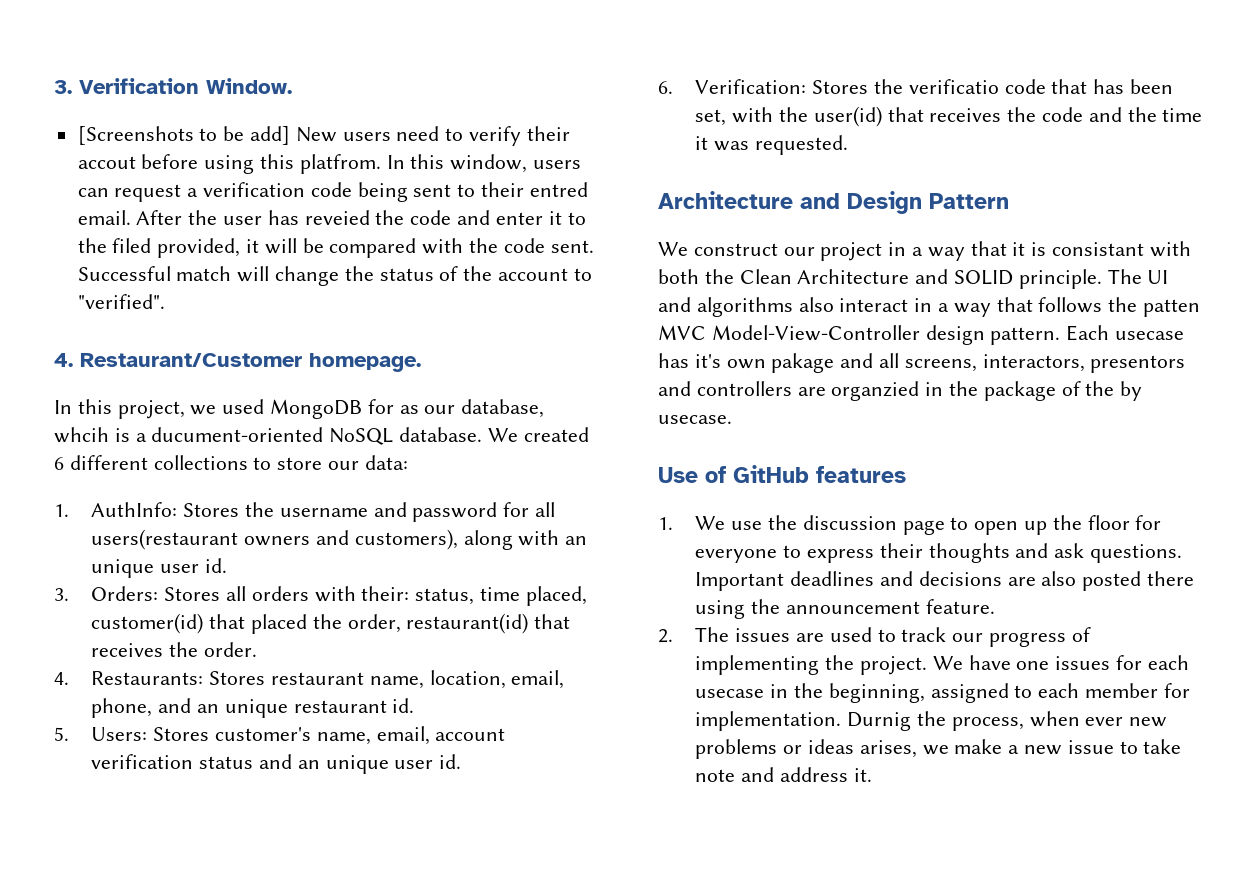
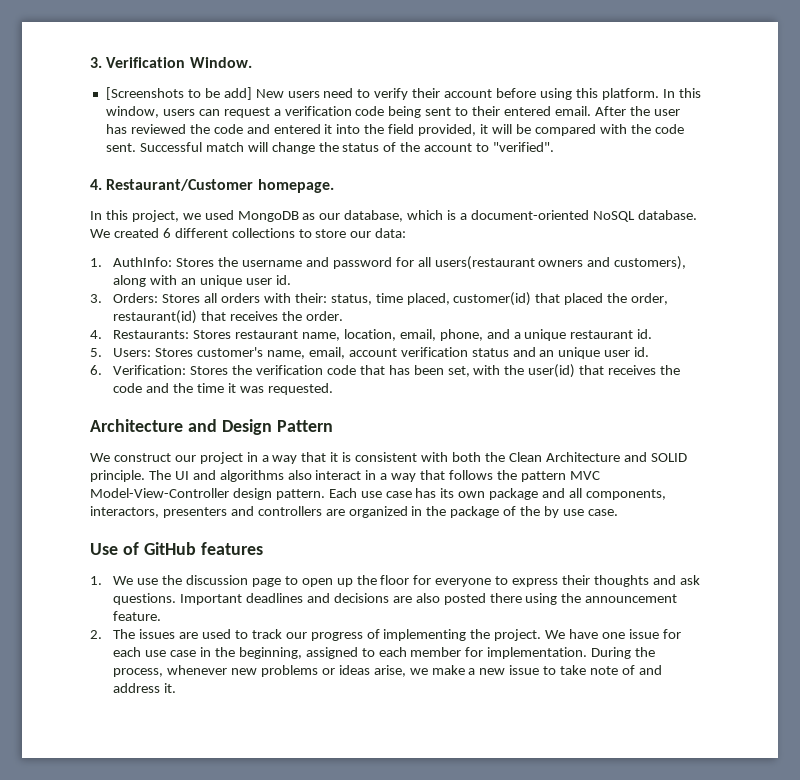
[77,156,136,169] accout -> [444,89,493,98] account
[299,154,381,174] platfrom. -> [601,88,659,100] platform.
[529,182,588,197] entred -> [504,106,552,116] entered
[304,210,586,225] [77,238,152,253] reveied the code and enter it to the filed -> [130,124,415,134] reviewed the code and entered it into the field
[367,399,394,414] for -> (299, 216) none
[54,427,109,443] whcih -> [407,210,444,220] which
[151,427,324,442] ducument-oriented -> [470,210,589,220] document-oriented
[196,704,219,713] an -> [513,332,521,339] a
[908,79,999,94] verificatio -> [255,365,323,375] verification
[1052,242,1145,256] consistant -> [355,452,418,462] consistent
[1143,299,1201,317] patten -> [520,471,566,482] pattern
[1115,331,1185,340] [658,353,1186,373] usecase has it's own pakage and all screens, interactors, presentors -> [360,488,666,500] [90,506,227,518] use case has its own package and all components, interactors, presenters
[831,381,920,401] organzied -> [348,506,408,518] organized
[658,415,732,424] usecase. -> [562,509,618,516] use case.
[1055,656,1111,670] issues -> [628,629,659,639] issue
[695,689,765,698] usecase -> [145,650,197,657] use case
[847,712,912,731] Durnig -> [591,647,632,659] During
[1029,711,1124,727] when ever -> [167,665,228,675] whenever
[859,740,917,758] arises, -> [373,665,406,677] arise,
(736, 775) none -> [621,665,635,675] of

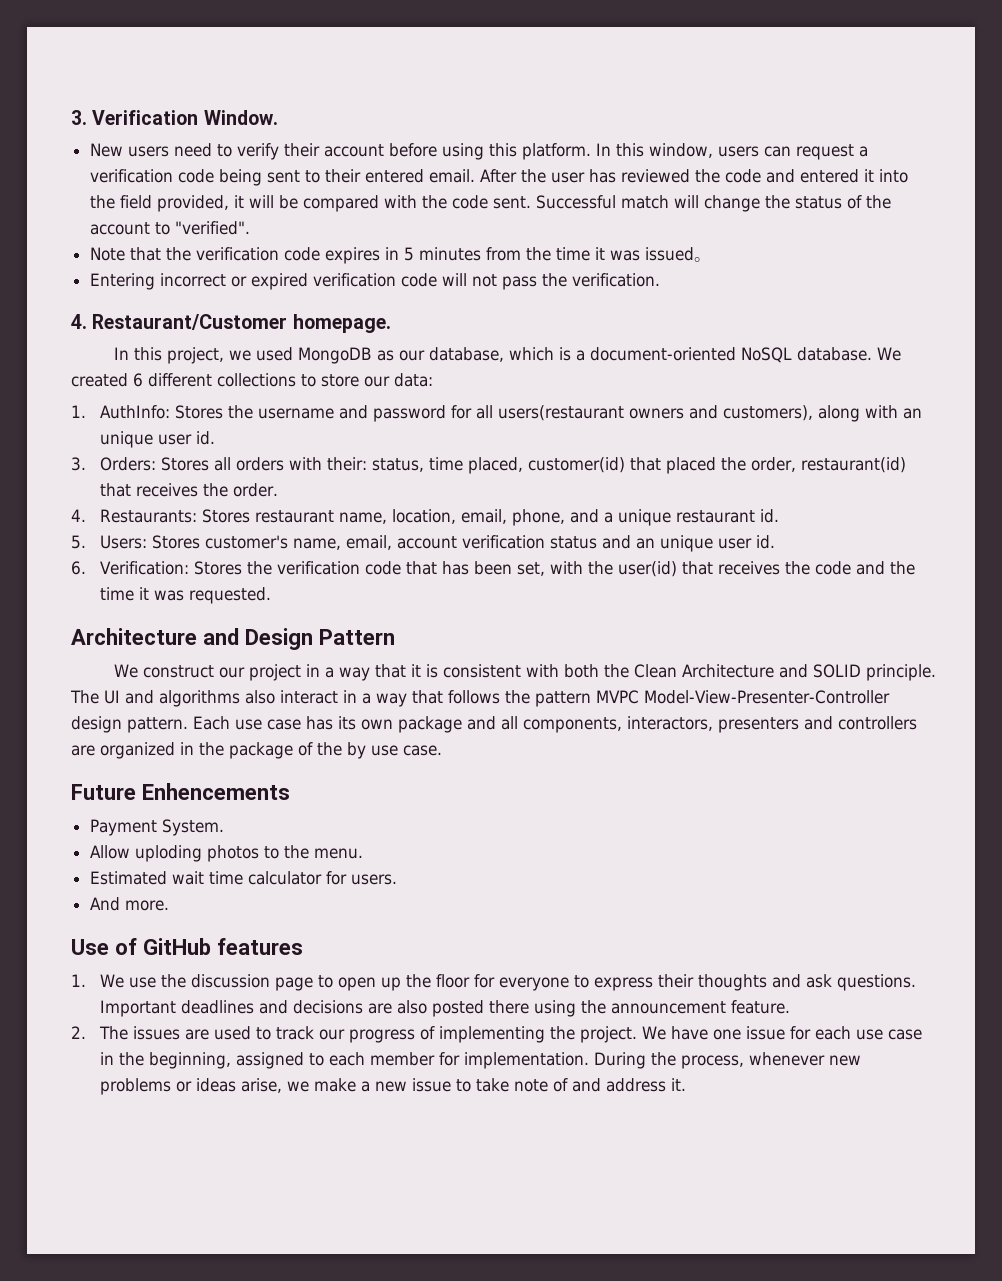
[105,87,252,100] [Screenshots to be add] -> (278, 117) none
(555, 147) none -> [89,247,711,264] [89,273,660,290] // Note that the verification code expires in 5 minutes from the time it was issued。 // Entering incorrect or expired verification code will not pass the verification.
[569,471,600,480] [90,488,229,498] MVC Model-View-Controller -> [596,690,890,704] MVPC Model-View-Presenter-Controller
(618, 512) none -> [71,783,290,800] [89,819,224,836] [89,845,363,862] [89,871,397,885] [89,897,169,911] // Future Enhencements // Payment System. // Allow uploding photos to the menu. // Estimated wait time calculator for users. // And more.

